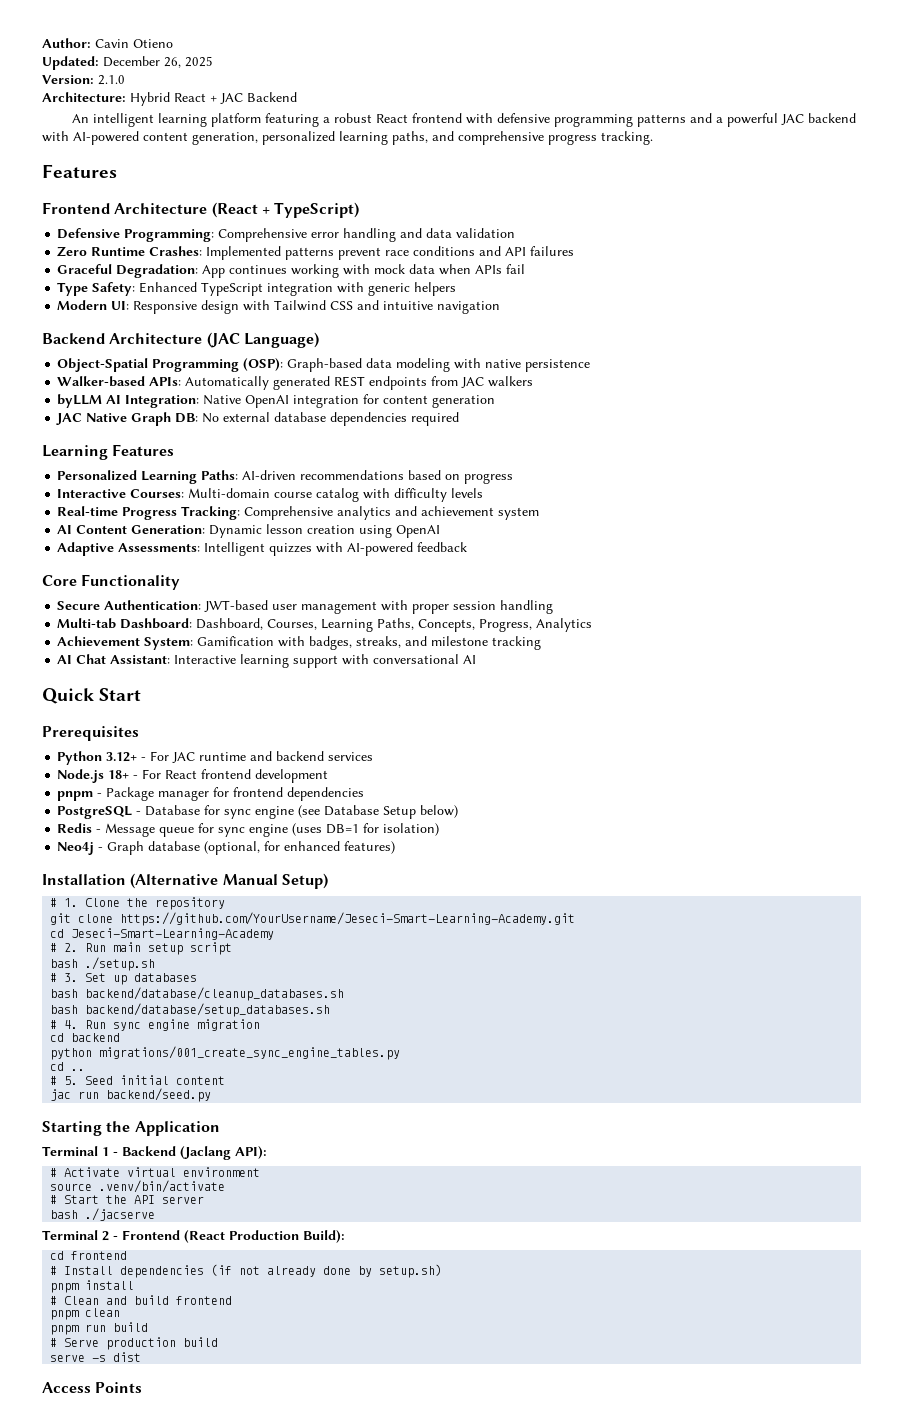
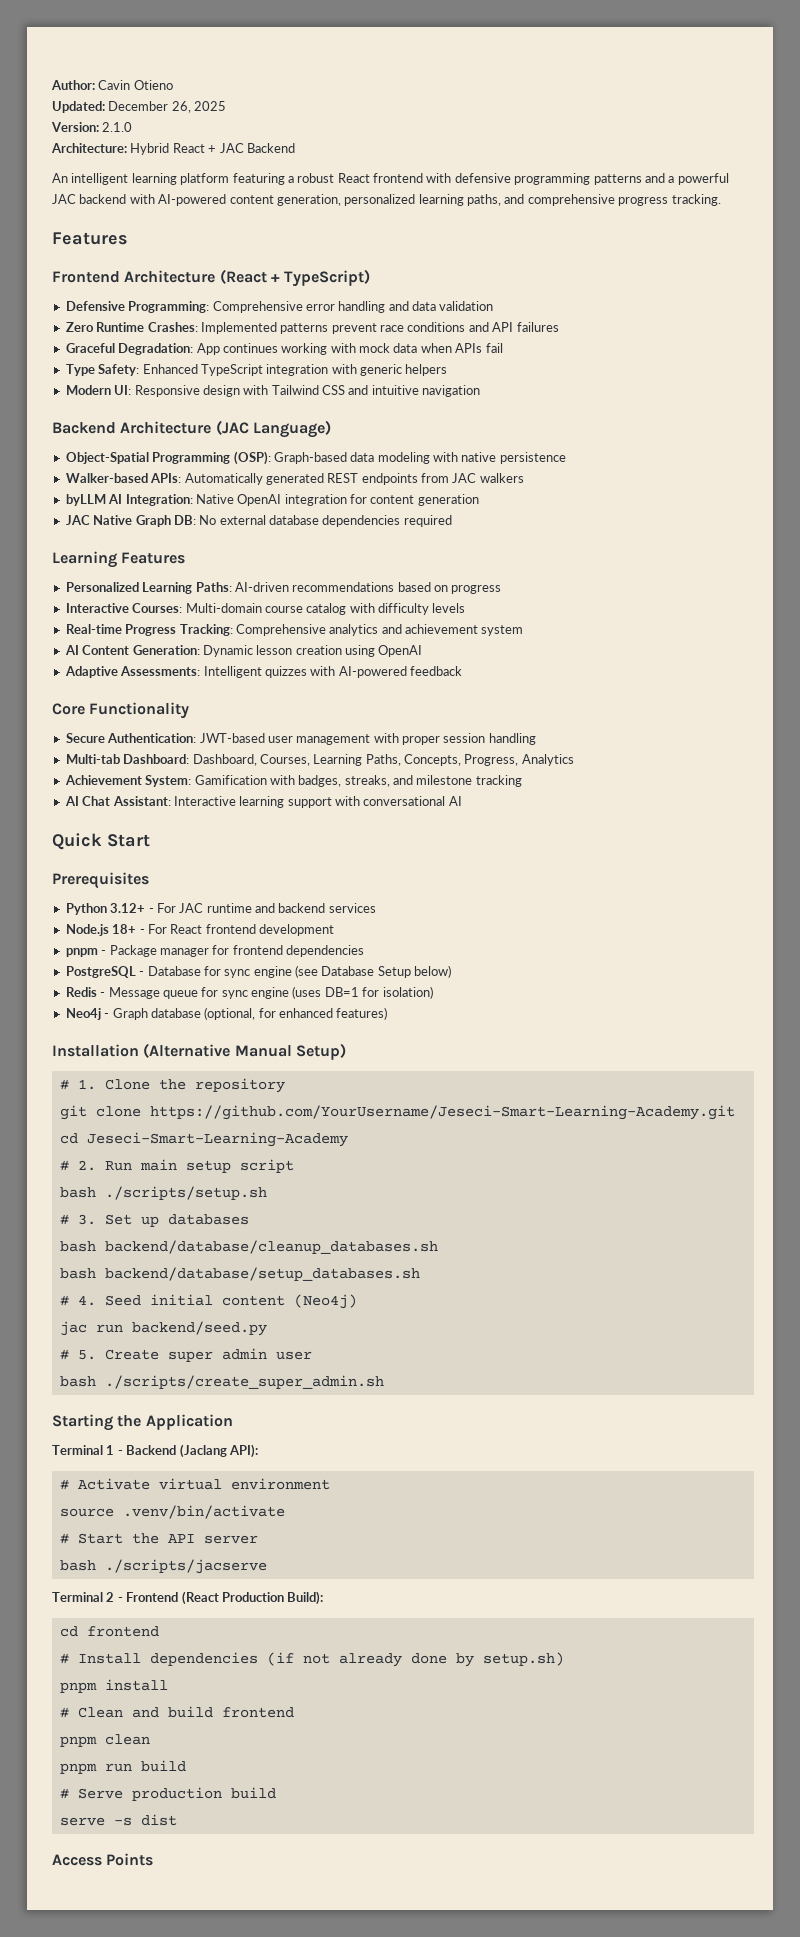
[85,957,156,971] ./setup.sh -> [104,1186,267,1200] ./scripts/setup.sh
[85,1019,261,1031] [50,1033,121,1042] [50,1046,401,1060] [50,1062,86,1071] [50,1076,79,1085] Run sync engine migration // cd backend // python migrations/001_create_sync_engine_tables.py // cd .. // # 5. -> (96, 1300) none
(226, 1080) none -> [293,1294,357,1309] (Neo4j)
(212, 1095) none -> [59,1348,312,1362] [59,1375,384,1389] // # 5. Create super admin user // bash ./scripts/create_super_admin.sh
[85,1208,156,1221] ./jacserve -> [104,1559,267,1574] ./scripts/jacserve

